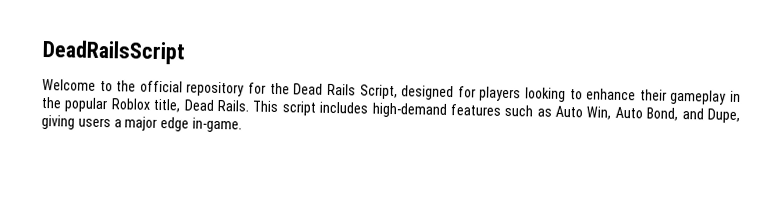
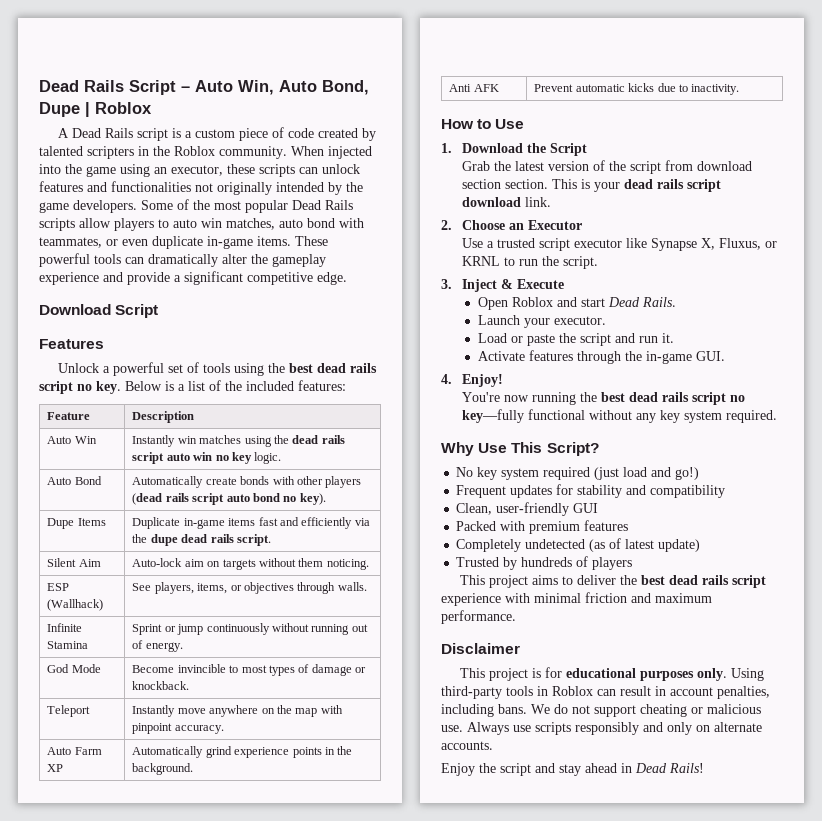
[42,39,186,65] [42,78,741,105] [41,96,741,124] [41,114,242,133] DeadRailsScript // Welcome to the official repository for the Dead Rails Script, designed for players looking to enhance their gameplay in the popular Roblox title, Dead Rails. This script includes high-demand features such as Auto Win, Auto Bond, and Dupe, giving users a major edge in-game. -> [39,80,369,95] [39,102,152,117] [57,127,376,141] [39,146,372,159] [39,164,360,177] [39,181,363,195] [39,199,353,213] [39,218,364,231] [39,236,328,249] [39,253,326,267] [39,271,347,285] [39,304,159,318] [39,339,104,349] [57,362,377,376] [39,380,346,394] [47,412,91,420] [132,411,195,423] [47,436,97,444] [132,435,345,447] [132,452,282,464] [47,476,102,485] [132,476,362,488] [132,493,326,505] [47,518,106,529] [132,517,370,529] [132,534,271,546] [47,558,101,567] [132,558,369,570] [47,583,70,591] [47,599,104,611] [132,582,367,594] [47,623,83,632] [47,641,89,649] [132,623,368,635] [132,640,183,652] [47,664,101,673] [132,664,367,676] [132,681,190,690] [47,705,91,717] [132,705,343,717] [132,723,224,734] [47,747,102,755] [47,764,64,772] [132,746,353,758] [132,763,194,775] [449,84,499,92] [534,83,740,95] [441,119,525,129] [441,143,588,156] [462,160,753,174] [462,179,722,192] [462,197,552,207] [441,220,583,230] [462,238,778,251] [462,256,599,269] [441,279,565,292] [477,297,676,310] [477,315,606,328] [477,333,674,346] [477,350,725,364] [441,374,504,387] [462,392,746,405] [462,409,778,423] [441,442,599,456] [456,467,700,480] [456,484,726,498] [456,502,599,516] [456,520,629,534] [456,538,701,552] [456,556,633,570] [459,575,766,588] [441,592,712,606] [441,610,516,624] [441,643,520,654] [459,667,764,681] [441,686,770,699] [441,704,761,717] [441,722,762,735] [441,741,493,750] [441,763,704,776] Dead Rails Script – Auto Win, Auto Bond, Dupe | Roblox // A Dead Rails script is a custom piece of code created by talented scripters in the Roblox community. When injected into the game using an executor, these scripts can unlock features and functionalities not originally intended by the game developers. Some of the most popular Dead Rails scripts allow players to auto win matches, auto bond with teammates, or even duplicate in-game items. These powerful tools can dramatically alter the gameplay experience and provide a significant competitive edge. // Download Script // Features // Unlock a powerful set of tools using the best dead rails script no key. Below is a list of the included features: // Feature | Description // Auto Win | Instantly win matches using the dead rails script auto win no key logic. // Auto Bond | Automatically create bonds with other players (dead rails script auto bond no key). // Dupe Items | Duplicate in-game items fast and efficiently via the dupe dead rails script. // Silent Aim | Auto-lock aim on targets without them noticing. // ESP (Wallhack) | See players, items, or objectives through walls. // Infinite Stamina | Sprint or jump continuously without running out of energy. // God Mode | Become invincible to most types of damage or knockback. // Teleport | Instantly move anywhere on the map with pinpoint accuracy. // Auto Farm XP | Automatically grind experience points in the background. // Anti AFK | Prevent automatic kicks due to inactivity. // How to Use // 1. Download the Script // Grab the latest version of the script from download section section. This is your dead rails script download link. // 2. Choose an Executor // Use a trusted script executor like Synapse X, Fluxus, or KRNL to run the script. // 3. Inject & Execute // Open Roblox and start Dead Rails. // Launch your executor. // Load or paste the script and run it. // Activate features through the in-game GUI. // 4. Enjoy! // You're now running the best dead rails script no key—fully functional without any key system required. // Why Use This Script? // No key system required (just load and go!) // Frequent updates for stability and compatibility // Clean, user-friendly GUI // Packed with premium features // Completely undetected (as of latest update) // Trusted by hundreds of players // This project aims to deliver the best dead rails script experience with minimal friction and maximum performance. // Disclaimer // This project is for educational purposes only. Using third-party tools in Roblox can result in account penalties, including bans. We do not support cheating or malicious use. Always use scripts responsibly and only on alternate accounts. // Enjoy the script and stay ahead in Dead Rails!

